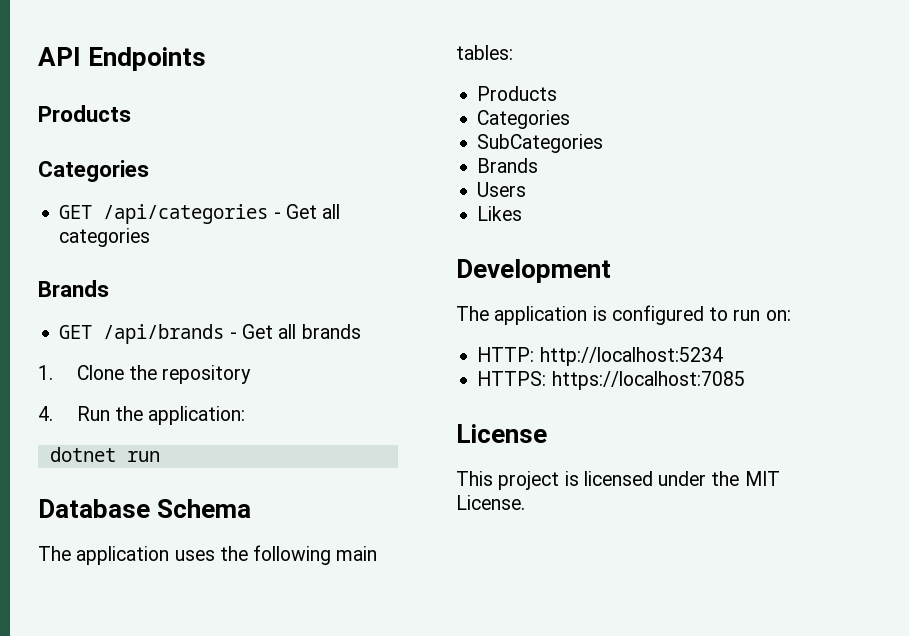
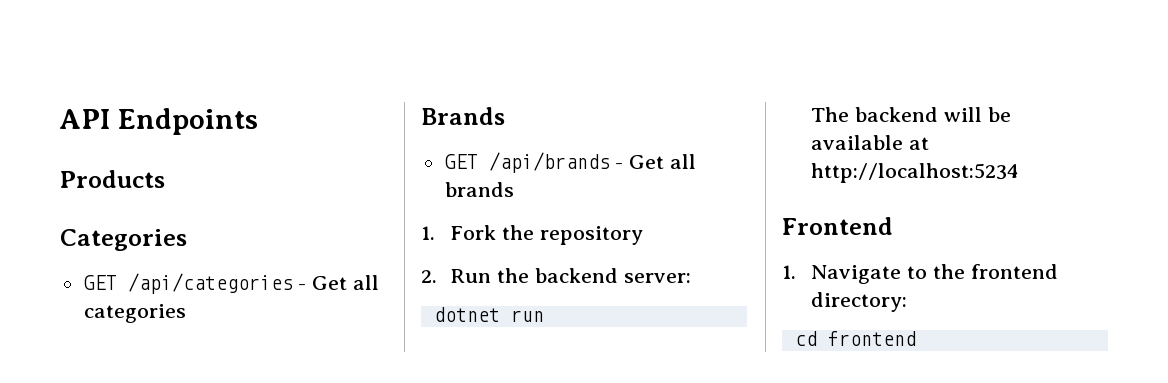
[76,365,124,380] Clone -> [450,225,497,240] Fork
[38,406,53,421] 4. -> [421,270,437,283] 2.
[148,406,246,425] application: -> [534,268,691,283] backend server:
[38,499,252,518] [38,545,378,565] [456,45,513,60] [477,86,558,101] [477,110,571,129] [477,134,604,153] [477,158,539,173] [477,182,527,197] [477,206,523,221] [456,259,611,283] [456,305,791,325] [477,347,723,366] [477,371,745,390] [456,424,547,443] [456,471,780,490] [456,495,525,510] // Database Schema // The application uses the following main tables: // Products // Categories // SubCategories // Brands // Users // Likes // Development // The application is configured to run on: // HTTP: http://localhost:5234 // HTTPS: https://localhost:7085 // License // This project is licensed under the MIT License. -> [811,107,1011,122] [811,135,930,150] [811,163,1020,183] [782,217,893,235] [782,264,1058,284] [811,292,908,312] [794,331,916,346] // The backend will be available at http://localhost:5234 // Frontend // 1. Navigate to the frontend directory: // cd frontend

